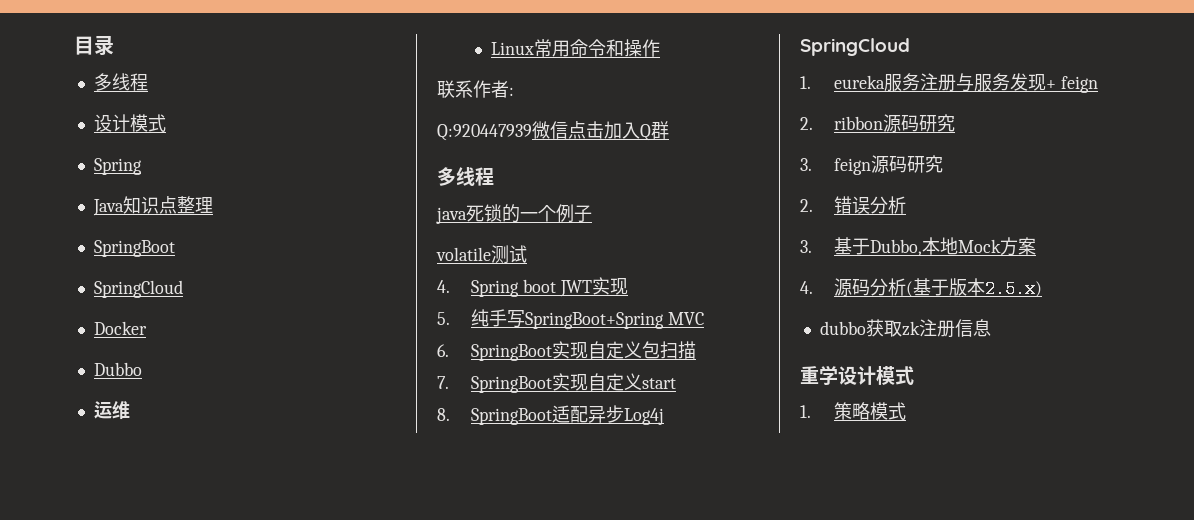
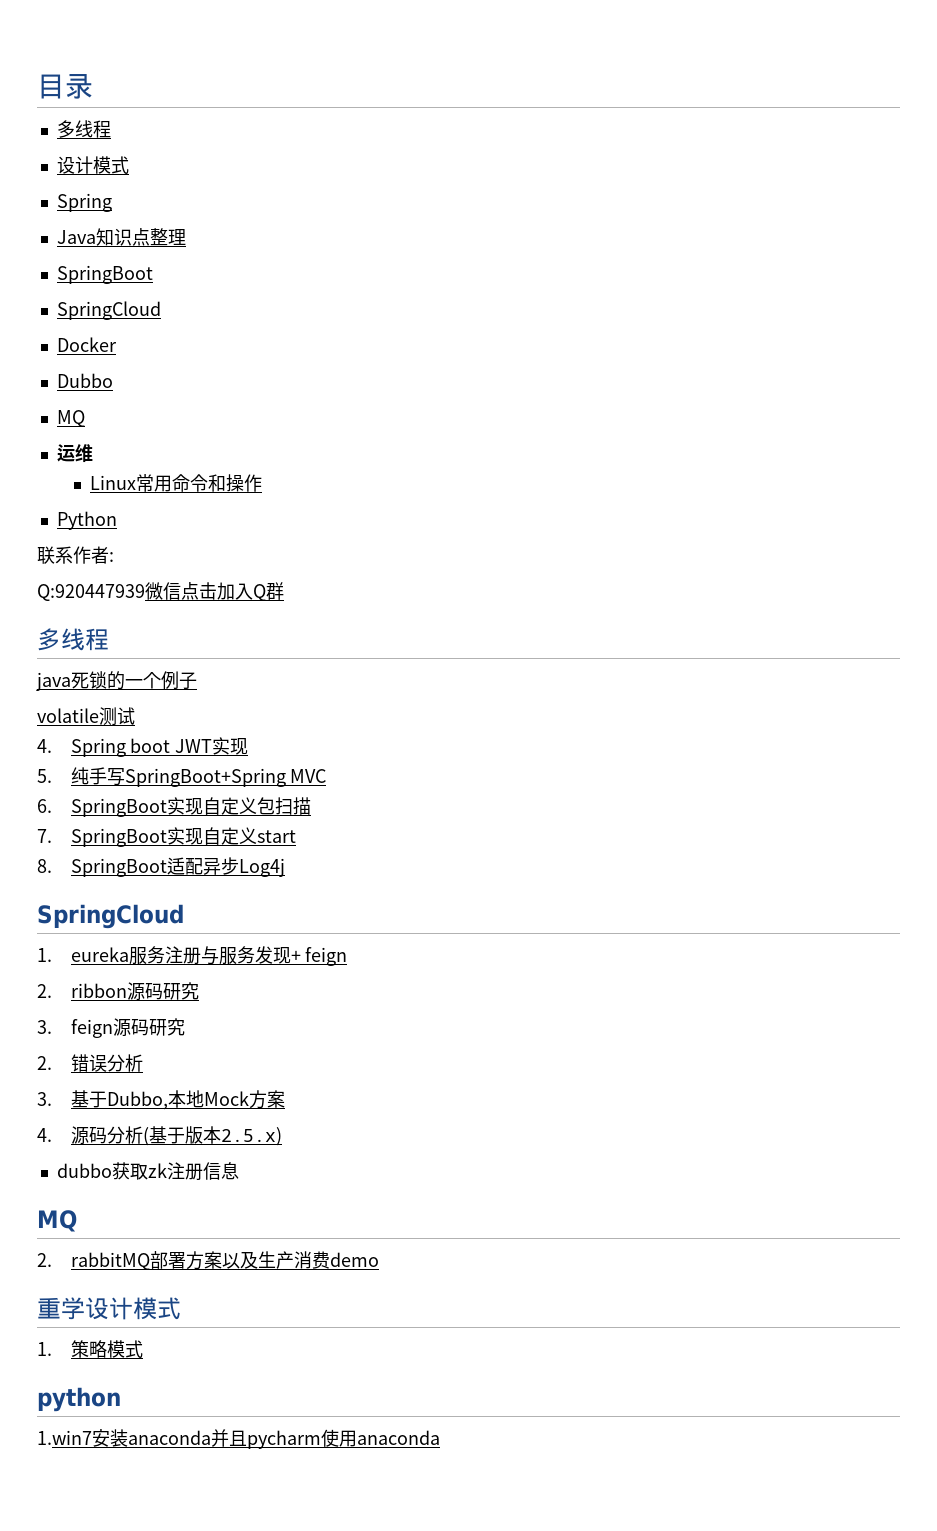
(142, 369) none -> [56,410,85,427] // MQ
(660, 48) none -> [56,511,117,530] // Python
(991, 328) none -> [37,1210,77,1232] [37,1251,379,1270] // MQ // 2. rabbitMQ部署方案以及生产消费demo
(907, 411) none -> [37,1387,121,1412] [37,1429,440,1449] // python // 1.win7安装anaconda并且pycharm使用anaconda

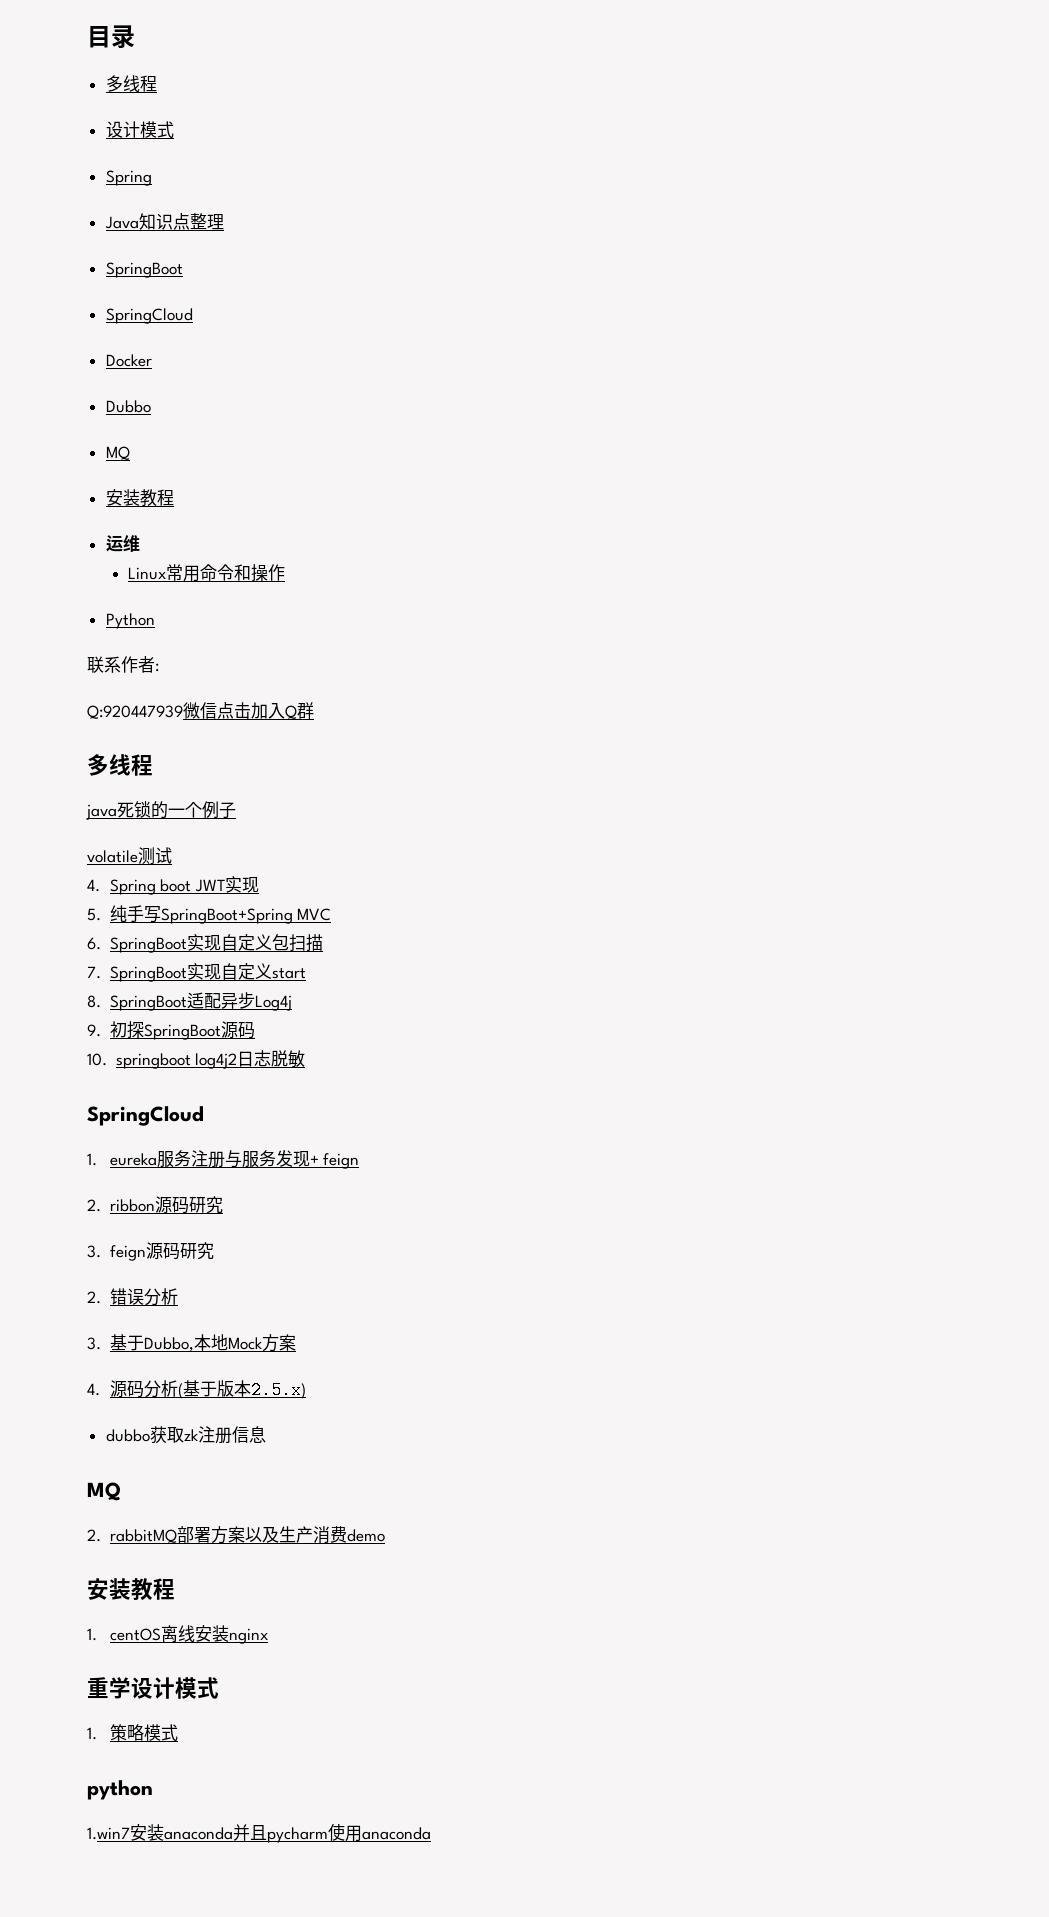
(85, 418) none -> [105,489,174,507] // 安装教程
(285, 867) none -> [87,1021,255,1040] [87,1050,306,1069] // 9.初探SpringBoot源码 // 10. springboot log4j2日志脱敏
(379, 1259) none -> [87,1578,175,1601] [87,1625,268,1644] // 安装教程 // 1. centOS离线安装nginx

